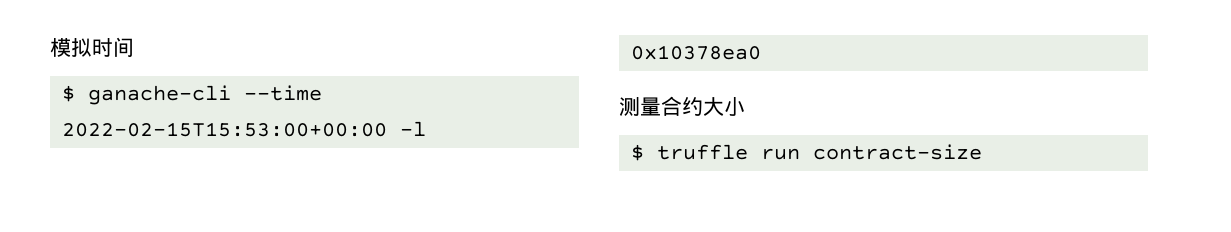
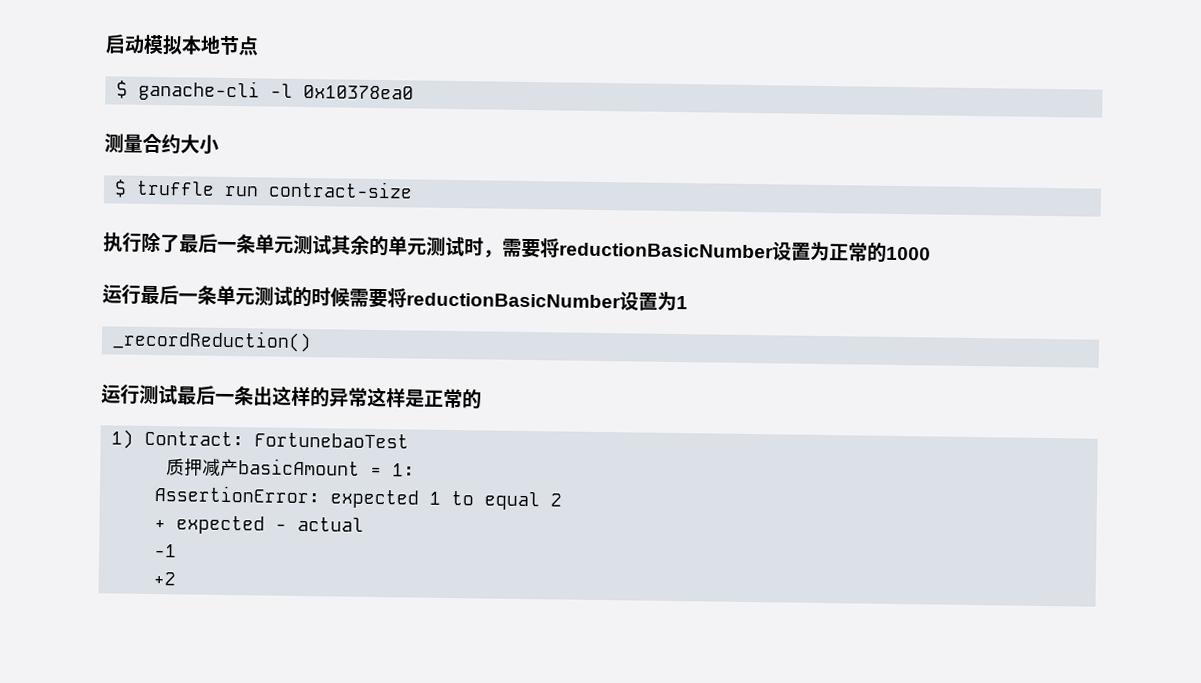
[50,37,134,57] 模拟时间 -> [105,34,259,56] 启动模拟本地节点
[244,85,322,101] [62,122,387,137] --time 2022-02-15T15:53:00+00:00 -> (260, 90) none
(982, 152) none -> [103,232,931,263] [102,284,688,312] [111,329,312,353] [101,384,482,410] [110,429,409,449] [165,458,415,477] [153,485,562,511] [153,515,364,535] [153,544,177,558] [152,572,176,586] // 执行除了最后一条单元测试其余的单元测试时，需要将reductionBasicNumber设置为正常的1000 // 运行最后一条单元测试的时候需要将reductionBasicNumber设置为1 // _recordReduction() // 运行测试最后一条出这样的异常这样是正常的 // 1) Contract: FortunebaoTest // 质押减产basicAmount = 1: // AssertionError: expected 1 to equal 2 // + expected - actual // -1 // +2

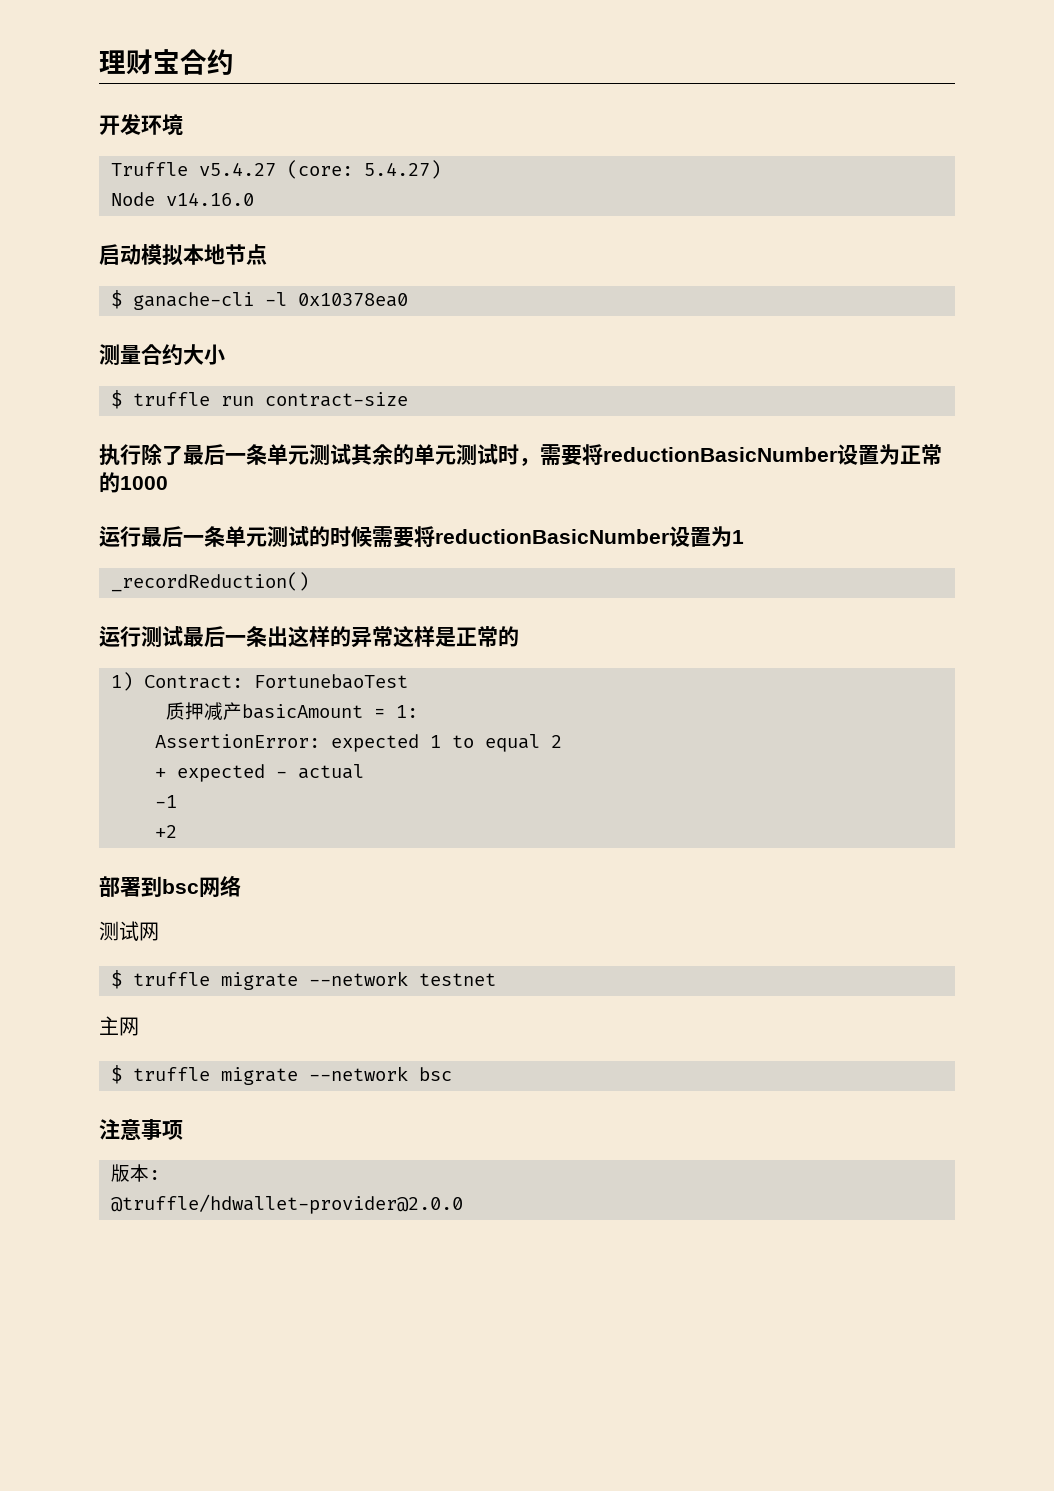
(105, 44) none -> [99,49,234,75] [99,114,183,135] [111,160,441,179] [111,192,254,206] 理财宝合约 // 开发环境 // Truffle v5.4.27 (core: 5.4.27) // Node v14.16.0 //
(176, 579) none -> [99,875,241,898] [99,921,159,941] [111,970,496,990] [99,1016,139,1036] [111,1065,452,1085] [99,1118,183,1140] [111,1164,160,1182] [111,1194,463,1214] // 部署到bsc网络 // 测试网 // $ truffle migrate --network testnet // 主网 // $ truffle migrate --network bsc // 注意事项 // 版本: // @truffle/hdwallet-provider@2.0.0

